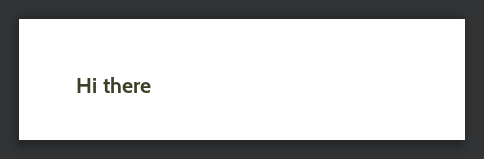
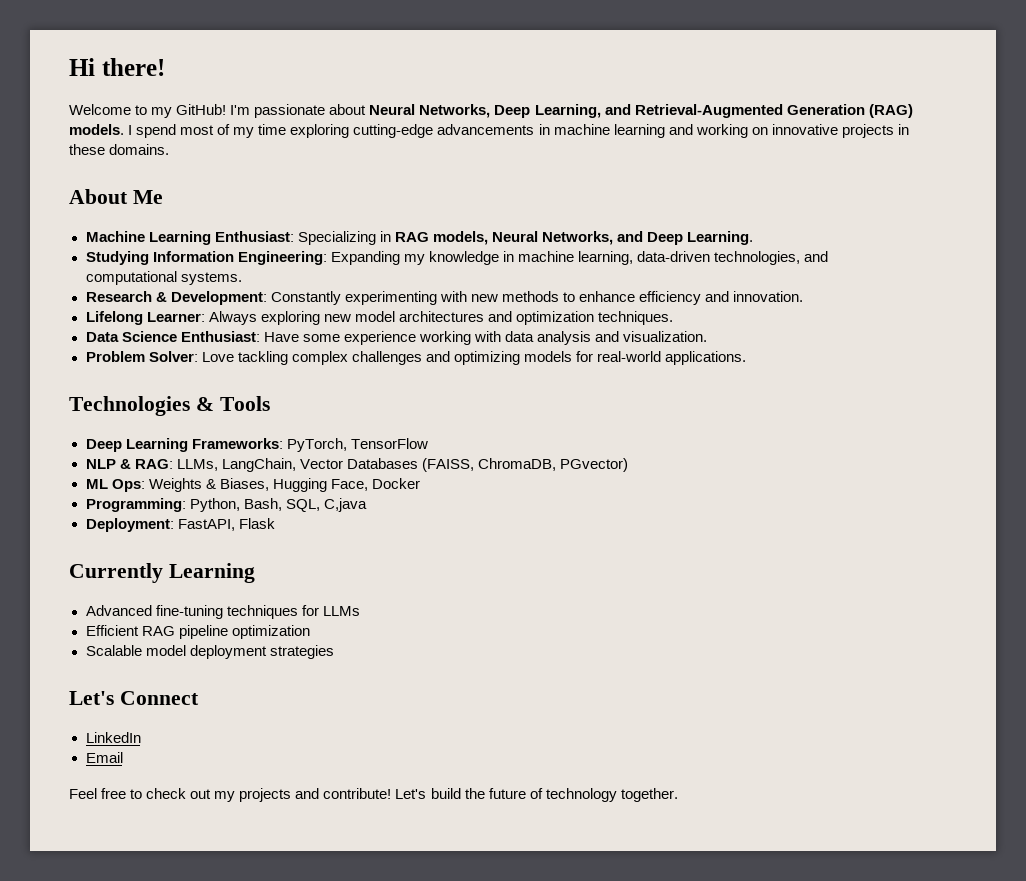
[102,77,151,93] there -> [101,58,165,76] [69,104,913,118] [69,124,909,138] [69,144,170,155] [69,189,163,204] [85,231,754,245] [85,251,829,265] [85,271,242,285] [85,291,804,305] [85,311,673,325] [85,331,708,345] [85,351,747,365] [69,396,270,416] [85,438,428,452] [85,458,628,472] [85,478,420,492] [85,498,367,512] [85,518,275,532] [69,563,255,583] [85,605,360,619] [85,625,310,639] [85,645,334,659] [69,691,199,705] [85,732,141,743] [85,752,123,763] [69,788,678,802] there! // Welcome to my GitHub! I'm passionate about Neural Networks, Deep Learning, and Retrieval-Augmented Generation (RAG) models. I spend most of my time exploring cutting-edge advancements in machine learning and working on innovative projects in these domains. // About Me // Machine Learning Enthusiast: Specializing in RAG models, Neural Networks, and Deep Learning. // Studying Information Engineering: Expanding my knowledge in machine learning, data-driven technologies, and computational systems. // Research & Development: Constantly experimenting with new methods to enhance efficiency and innovation. // Lifelong Learner: Always exploring new model architectures and optimization techniques. // Data Science Enthusiast: Have some experience working with data analysis and visualization. // Problem Solver: Love tackling complex challenges and optimizing models for real-world applications. // Technologies & Tools // Deep Learning Frameworks: PyTorch, TensorFlow // NLP & RAG: LLMs, LangChain, Vector Databases (FAISS, ChromaDB, PGvector) // ML Ops: Weights & Biases, Hugging Face, Docker // Programming: Python, Bash, SQL, C,java // Deployment: FastAPI, Flask // Currently Learning // Advanced fine-tuning techniques for LLMs // Efficient RAG pipeline optimization // Scalable model deployment strategies // Let's Connect // LinkedIn // Email // Feel free to check out my projects and contribute! Let's build the future of technology together.

